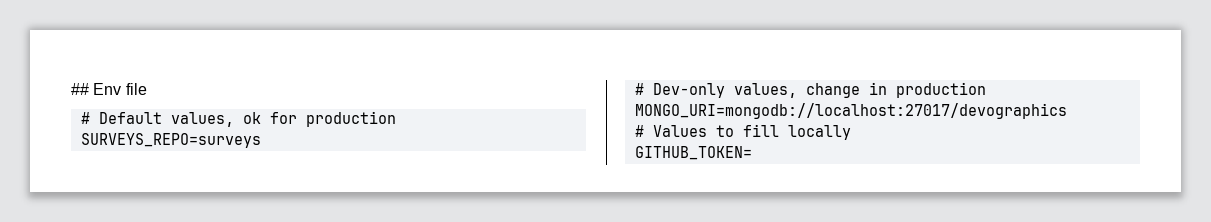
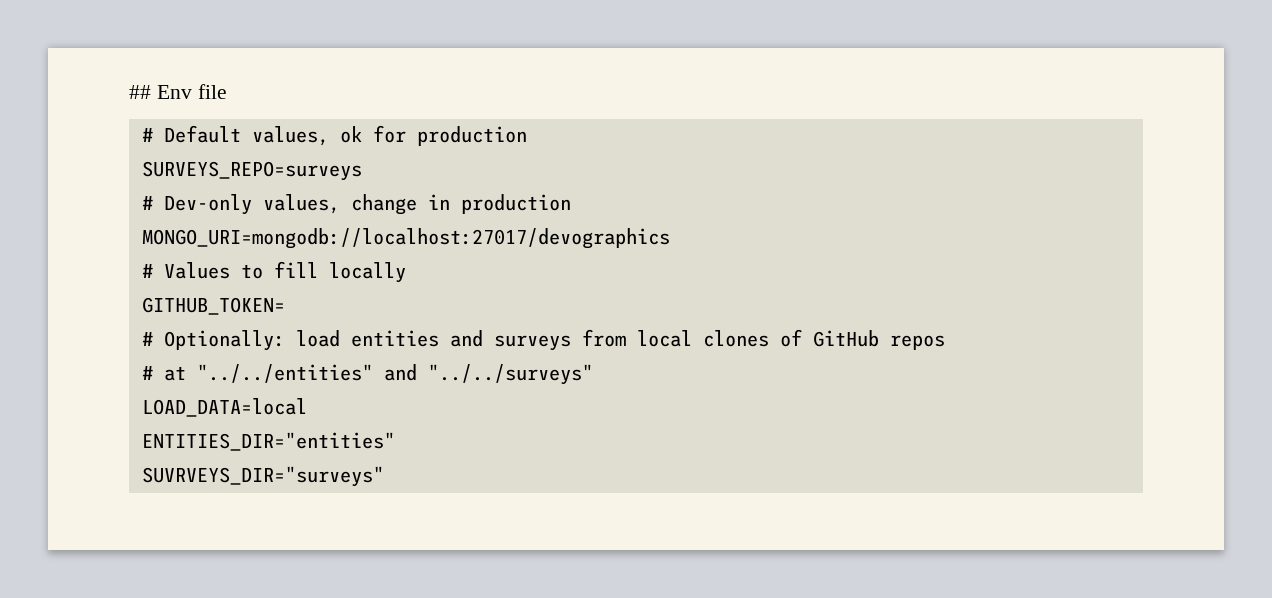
(752, 153) none -> [141,329,945,351] [141,364,593,385] [141,398,307,417] [141,432,395,451] [141,466,384,487] // # Optionally: load entities and surveys from local clones of GitHub repos // # at "../../entities" and "../../surveys" // LOAD_DATA=local // ENTITIES_DIR="entities" // SUVRVEYS_DIR="surveys"

